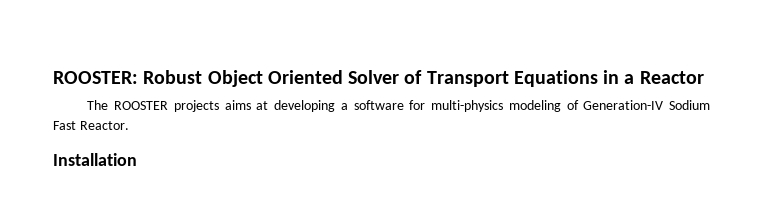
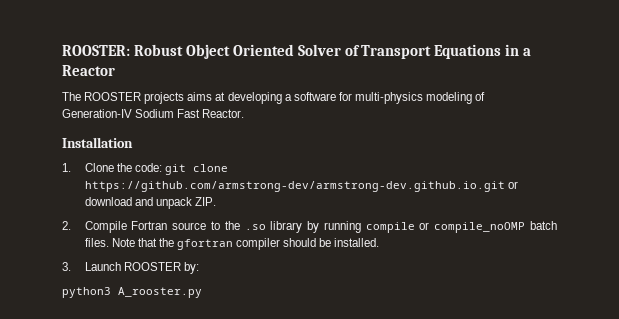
(137, 159) none -> [62,163,228,175] [84,181,518,192] [84,197,216,209] [62,221,557,233] [84,238,380,250] [62,262,199,274] [62,287,202,298] // 1. Clone the code: git clone https://github.com/armstrong-dev/armstrong-dev.github.io.git or download and unpack ZIP. // 2. Compile Fortran source to the .so library by running compile or compile_noOMP batch files. Note that the gfortran compiler should be installed. // 3. Launch ROOSTER by: // python3 A_rooster.py

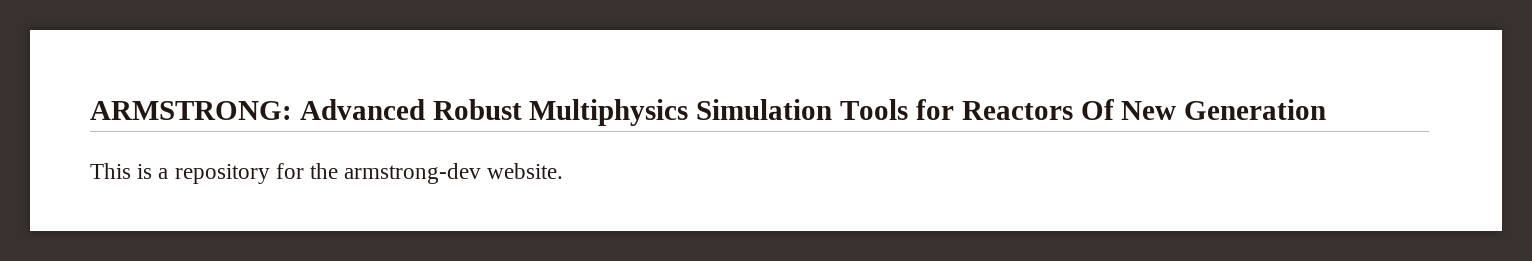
[62,44,532,59] [62,65,115,76] [62,92,486,104] [62,109,245,118] [62,137,133,148] [62,163,228,175] [84,181,518,192] [84,197,216,209] [62,221,557,233] [84,238,380,250] [62,262,199,274] [62,287,202,298] ROOSTER: Robust Object Oriented Solver of Transport Equations in a Reactor // The ROOSTER projects aims at developing a software for multi-physics modeling of Generation-IV Sodium Fast Reactor. // Installation // 1. Clone the code: git clone https://github.com/armstrong-dev/armstrong-dev.github.io.git or download and unpack ZIP. // 2. Compile Fortran source to the .so library by running compile or compile_noOMP batch files. Note that the gfortran compiler should be installed. // 3. Launch ROOSTER by: // python3 A_rooster.py -> [90,99,1327,126] [90,163,564,184] ARMSTRONG: Advanced Robust Multiphysics Simulation Tools for Reactors Of New Generation // This is a repository for the armstrong-dev website.

